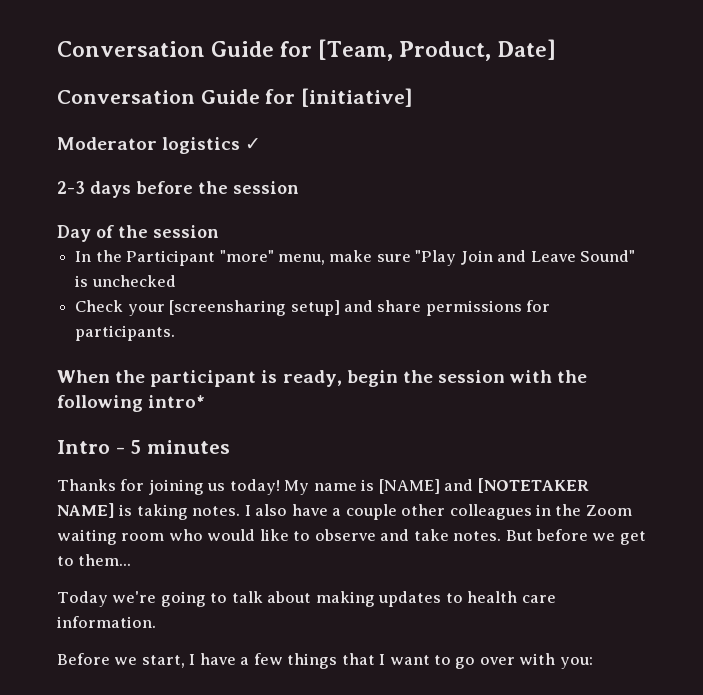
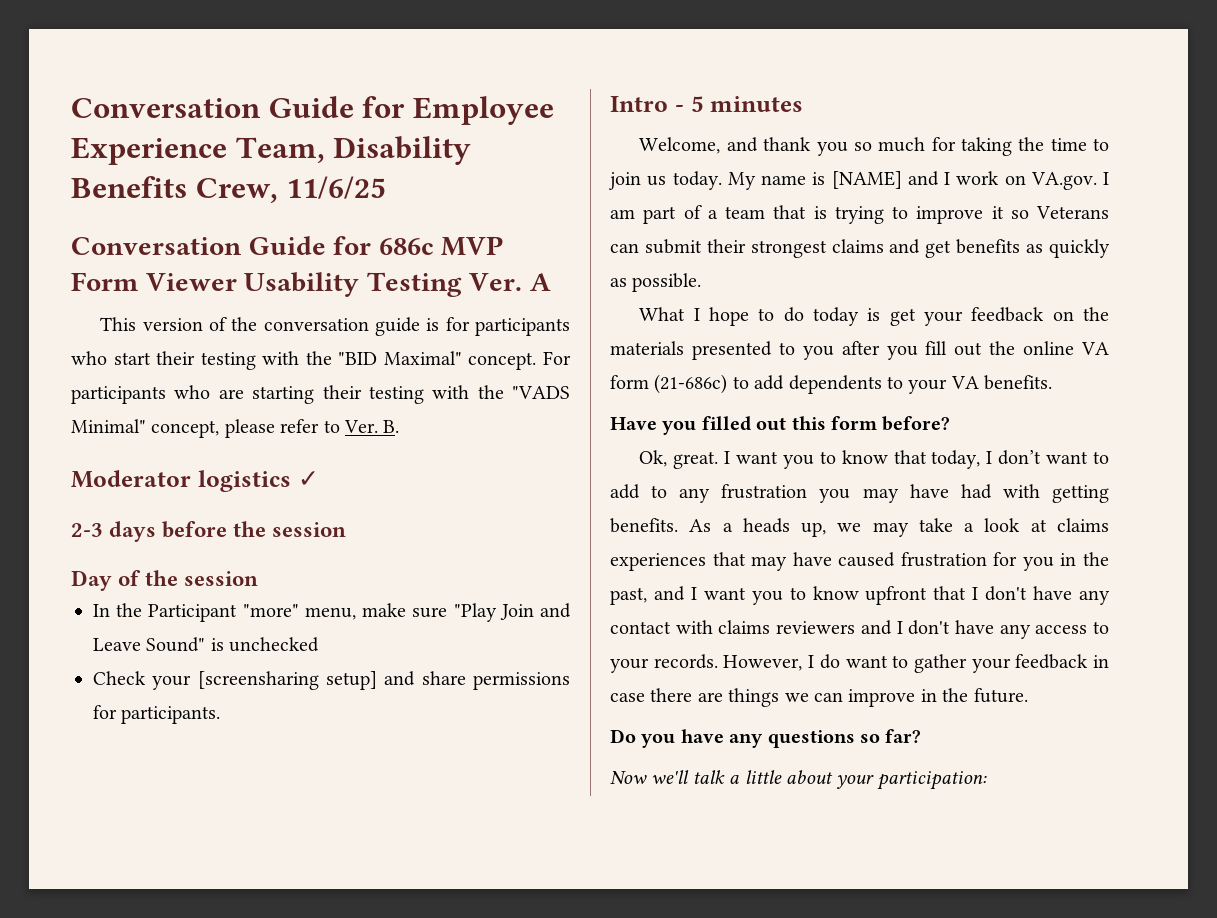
[57,39,557,61] [57,88,414,107] Conversation Guide for [Team, Product, Date] // Conversation Guide for [initiative] -> [71,96,554,125] [71,136,472,165] [71,176,387,203] [71,236,504,256] [71,272,551,297] [100,317,570,336] [71,351,571,370] [71,385,570,404] [71,419,400,438] Conversation Guide for Employee Experience Team, Disability Benefits Crew, 11/6/25 // Conversation Guide for 686c MVP Form Viewer Usability Testing Ver. A // This version of the conversation guide is for participants who start their testing with the "BID Maximal" concept. For participants who are starting their testing with the "VADS Minimal" concept, please refer to Ver. B.
[57,370,588,387] [57,395,206,412] [57,440,231,454] [57,479,280,495] When the participant is ready, begin the session with the following intro* // Intro - 5 minutes // Thanks for joining us today! -> [610,96,804,112] [639,137,1109,156] [609,171,722,190] Intro - 5 minutes // Welcome, and thank you so much for taking the time to join us today.
[477,478,589,493] [57,503,632,520] [57,529,646,545] [57,554,132,566] [57,591,556,607] [57,616,156,628] [57,653,593,669] [NOTETAKER NAME] is taking notes. I also have a couple other colleagues in the Zoom waiting room who would like to observe and take notes. But before we get to them... // Today we're going to talk about making updates to health care information. // Before we start, I have a few things that I want to go over with you: -> [944,171,1109,190] [610,205,1109,224] [610,239,1110,258] [610,273,702,292] [639,307,1109,326] [610,341,1109,360] [610,374,1053,394] [610,416,951,435] [639,450,1109,469] [610,484,1109,503] [610,518,1109,537] [610,552,1109,571] [610,586,1110,605] [610,620,1109,639] [610,654,1109,673] [610,688,1028,707] [610,729,922,748] [610,770,987,790] I work on VA.gov. I am part of a team that is trying to improve it so Veterans can submit their strongest claims and get benefits as quickly as possible. // What I hope to do today is get your feedback on the materials presented to you after you fill out the online VA form (21-686c) to add dependents to your VA benefits. // Have you filled out this form before? // Ok, great. I want you to know that today, I don’t want to add to any frustration you may have had with getting benefits. As a heads up, we may take a look at claims experiences that may have caused frustration for you in the past, and I want you to know upfront that I don't have any contact with claims reviewers and I don't have any access to your records. However, I do want to gather your feedback in case there are things we can improve in the future. // Do you have any questions so far? // Now we'll talk a little about your participation:

